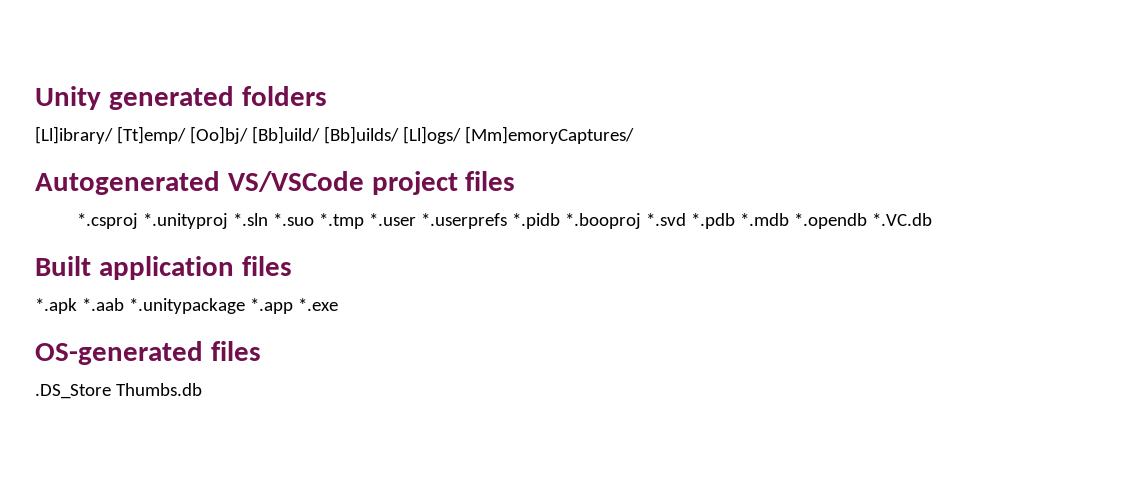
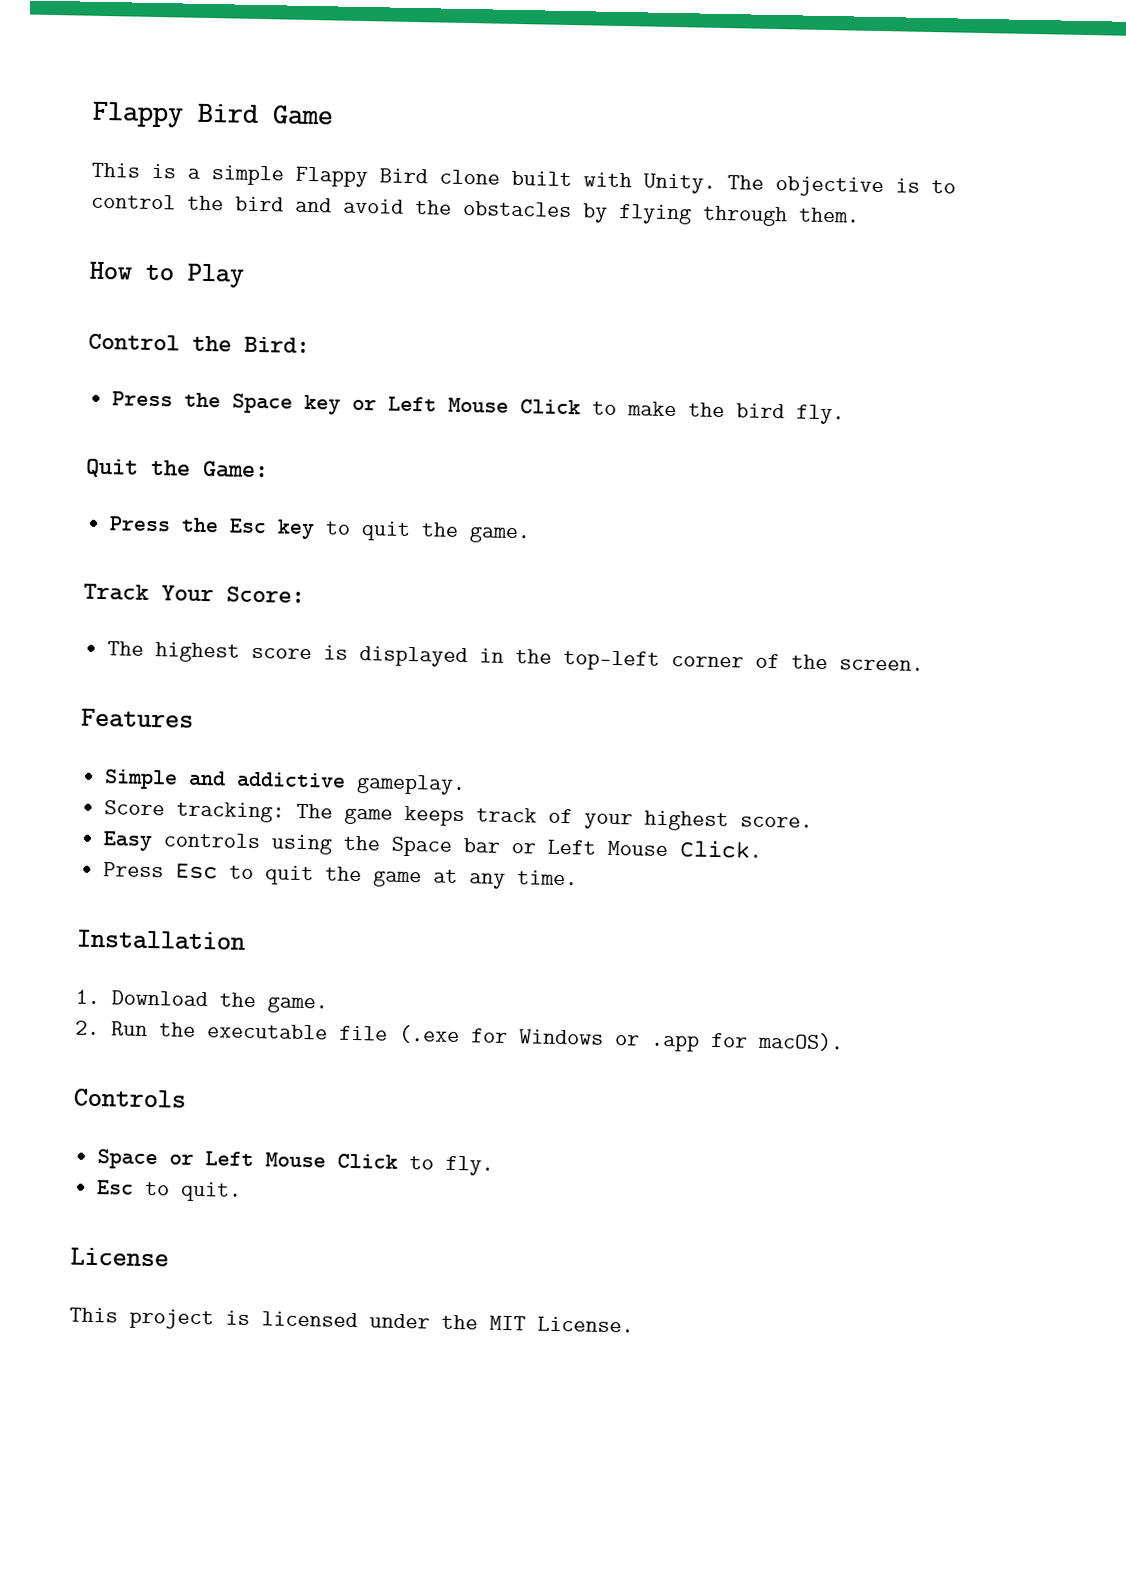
[35,86,327,110] [35,126,634,144] [35,171,516,195] [76,213,932,229] [35,256,292,280] [35,298,338,314] [35,341,261,365] [35,383,202,399] Unity generated folders // [Ll]ibrary/ [Tt]emp/ [Oo]bj/ [Bb]uild/ [Bb]uilds/ [Ll]ogs/ [Mm]emoryCaptures/ // Autogenerated VS/VSCode project files // *.csproj *.unityproj *.sln *.suo *.tmp *.user *.userprefs *.pidb *.booproj *.svd *.pdb *.mdb *.opendb *.VC.db // Built application files // *.apk *.aab *.unitypackage *.app *.exe // OS-generated files // .DS_Store Thumbs.db -> [92,101,334,128] [91,162,956,198] [91,193,860,227] [89,261,245,288] [88,333,310,354] [112,391,846,425] [85,458,269,479] [109,516,532,544] [83,583,305,603] [107,641,925,671] [81,708,194,729] [104,769,467,796] [104,800,814,832] [103,831,763,859] [103,862,579,889] [76,929,247,951] [75,989,328,1014] [75,1020,844,1052] [73,1088,187,1108] [97,1149,495,1176] [97,1180,243,1202] [70,1247,169,1267] [69,1307,634,1333] Flappy Bird Game // This is a simple Flappy Bird clone built with Unity. The objective is to control the bird and avoid the obstacles by flying through them. // How to Play // Control the Bird: // Press the Space key or Left Mouse Click to make the bird fly. // Quit the Game: // Press the Esc key to quit the game. // Track Your Score: // The highest score is displayed in the top-left corner of the screen. // Features // Simple and addictive gameplay. // Score tracking: The game keeps track of your highest score. // Easy controls using the Space bar or Left Mouse Click. // Press Esc to quit the game at any time. // Installation // 1. Download the game. // 2. Run the executable file (.exe for Windows or .app for macOS). // Controls // Space or Left Mouse Click to fly. // Esc to quit. // License // This project is licensed under the MIT License.

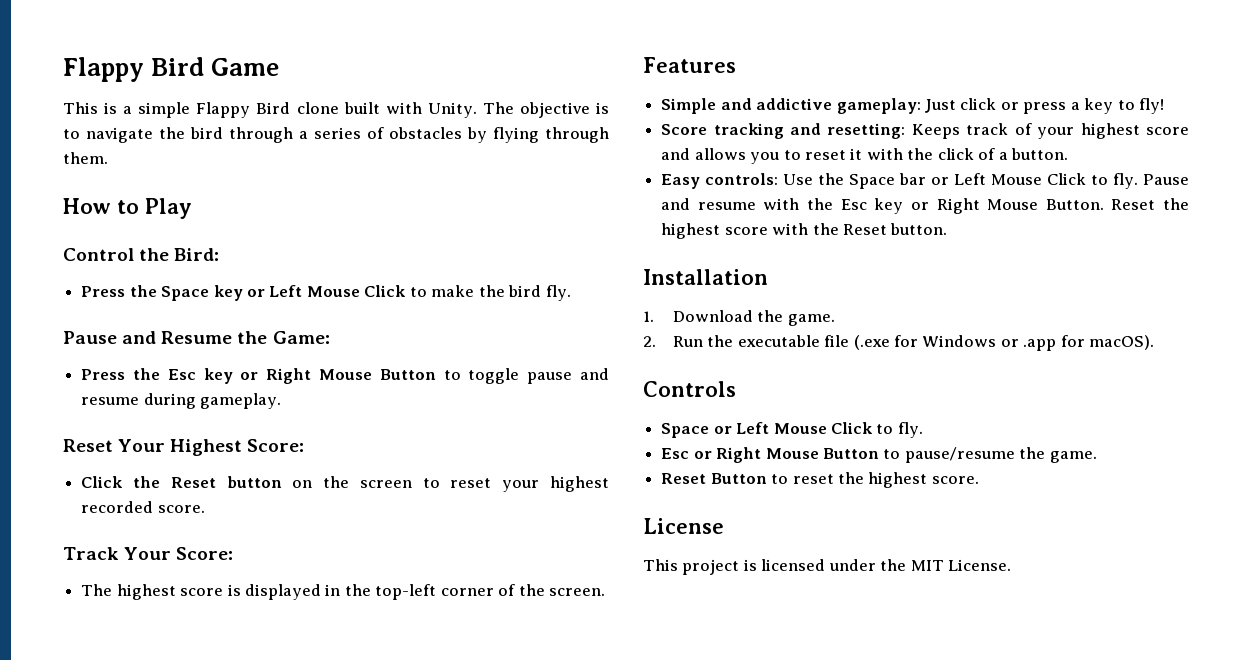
[91,193,452,215] control the bird and avoid the -> [86,127,384,143] navigate the bird through a series of
[85,458,139,478] Quit -> [63,331,233,344] Pause and Resume
[325,521,532,544] to quit the game. -> [240,368,609,384] [81,393,282,409] [63,439,305,456] [81,476,610,492] [81,501,205,513] or Right Mouse Button to toggle pause and resume during gameplay. // Reset Your Highest Score: // Click the Reset button on the screen to reset your highest recorded score.
[356,774,467,796] [104,800,814,832] gameplay. // Score tracking: The game keeps track of your highest score. -> [836,98,1165,114] [661,123,1190,139] [661,148,1069,164] gameplay: Just click or press a key to fly! // Score tracking and resetting: Keeps track of your highest score and allows you to reset it with the click of a button.
[163,832,333,855] controls using -> [705,173,814,185] controls: Use
[679,840,763,859] [103,862,579,889] Click. // Press Esc to quit the game at any time. -> [1047,173,1189,189] [661,198,1189,214] [661,223,948,239] Click to fly. Pause and resume with the Esc key or Right Mouse Button. Reset the highest score with the Reset button.
[144,1181,243,1202] to quit. -> [693,447,1097,463] [661,472,979,488] or Right Mouse Button to pause/resume the game. // Reset Button to reset the highest score.

